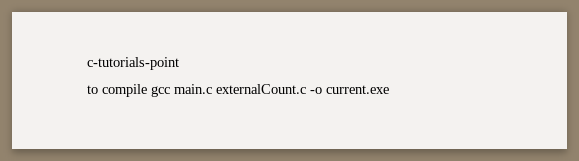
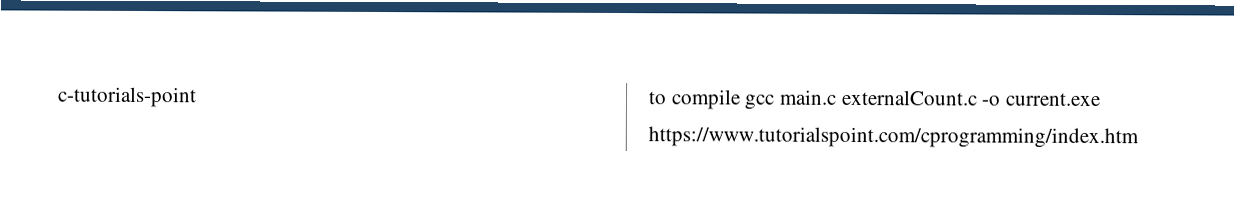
(389, 89) none -> [648,126,1139,149] // https://www.tutorialspoint.com/cprogramming/index.htm

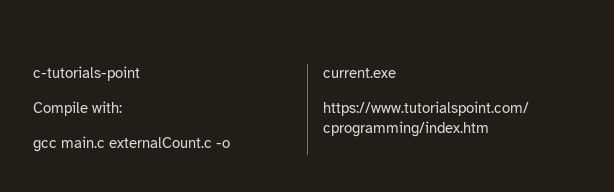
[648,89,741,110] to compile -> [33,101,122,116] Compile with: //

